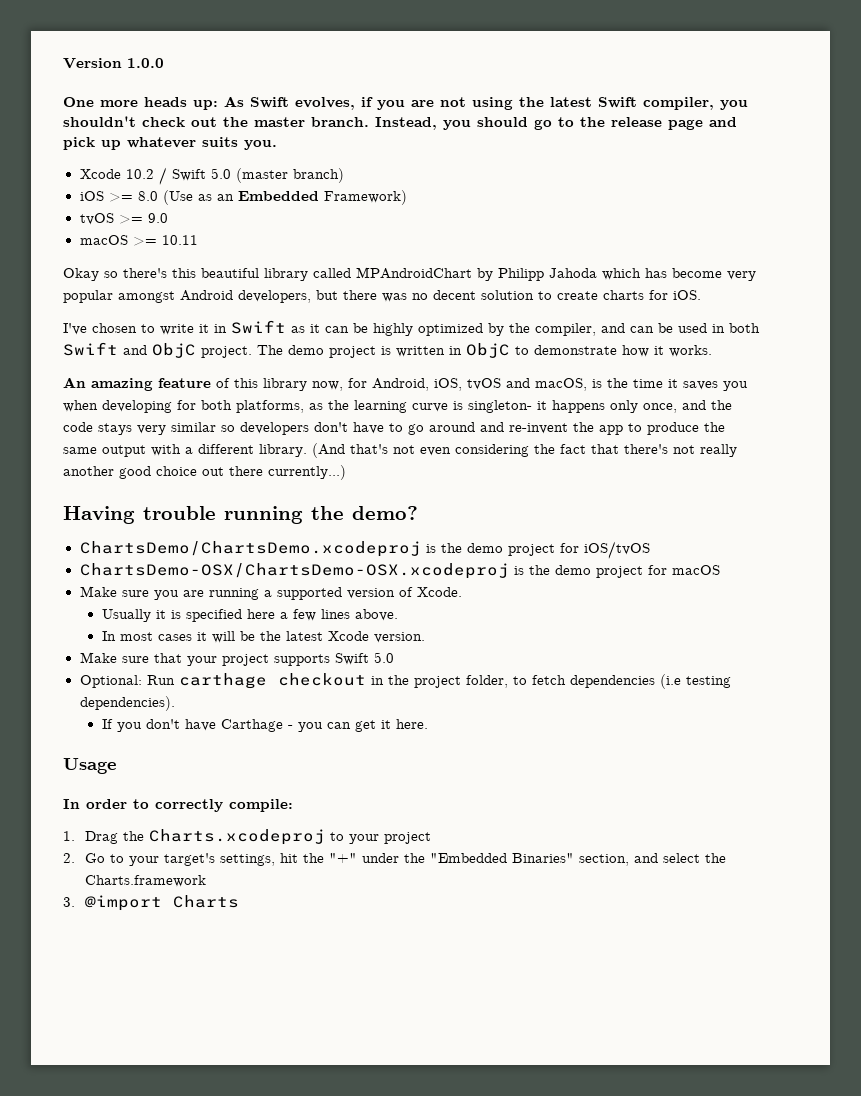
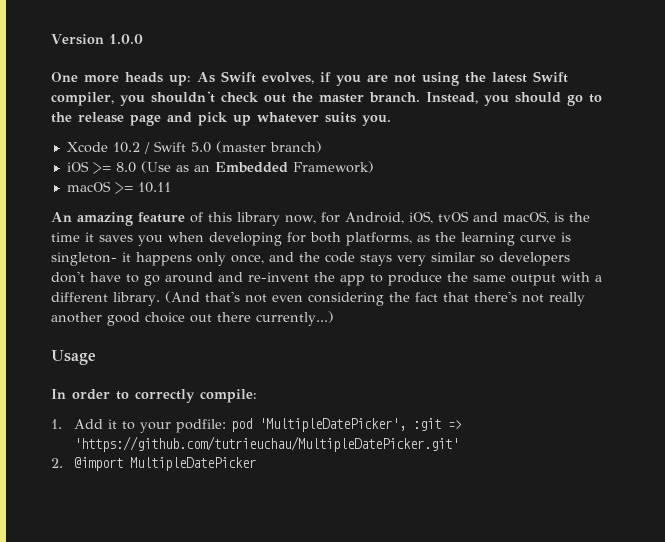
[79,213,168,225] // tvOS >= 9.0 -> (374, 167) none
[63,267,756,281] [63,290,701,303] [63,320,760,336] [63,342,712,358] // Okay so there's this beautiful library called MPAndroidChart by Philipp Jahoda which has become very popular amongst Android developers, but there was no decent solution to create charts for iOS. // I've chosen to write it in Swift as it can be highly optimized by the compiler, and can be used in both Swift and ObjC project. The demo project is written in ObjC to demonstrate how it works. -> (171, 187) none
[63,506,418,524] [79,541,650,559] [79,563,720,579] [79,586,462,600] [101,609,398,622] [101,631,425,643] [79,652,394,666] [79,673,731,689] [79,696,175,711] [101,719,428,732] // Having trouble running the demo? // ChartsDemo/ChartsDemo.xcodeproj is the demo project for iOS/tvOS // ChartsDemo-OSX/ChartsDemo-OSX.xcodeproj is the demo project for macOS // Make sure you are running a supported version of Xcode. // Usually it is specified here a few lines above. // In most cases it will be the latest Xcode version. // Make sure that your project supports Swift 5.0 // Optional: Run carthage checkout in the project folder, to fetch dependencies (i.e testing dependencies). // If you don't have Carthage - you can get it here. -> (334, 318) none
[85,829,432,845] [63,853,727,866] [85,875,207,887] [63,895,240,911] Drag the Charts.xcodeproj to your project // 2. Go to your target's settings, hit the "+" under the "Embedded Binaries" section, and select the Charts.framework // 3. @import Charts -> [74,418,463,433] [74,436,460,452] [51,457,257,471] Add it to your podfile: pod 'MultipleDatePicker', :git => 'https://github.com/tutrieuchau/MultipleDatePicker.git' // 2. @import MultipleDatePicker

